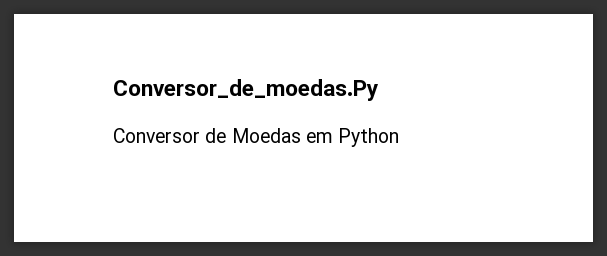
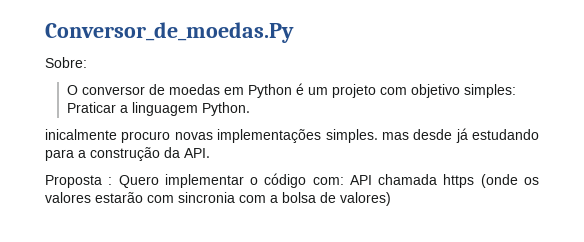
[113,128,400,147] Conversor de Moedas em Python -> [45,57,87,68] [66,83,516,98] [66,102,250,116] [45,128,539,143] [45,147,210,161] [45,173,539,188] [45,192,391,206] Sobre: // O conversor de moedas em Python é um projeto com objetivo simples: Praticar a linguagem Python. // inicalmente procuro novas implementações simples. mas desde já estudando para a construção da API. // Proposta : Quero implementar o código com: API chamada https (onde os valores estarão com sincronia com a bolsa de valores)

